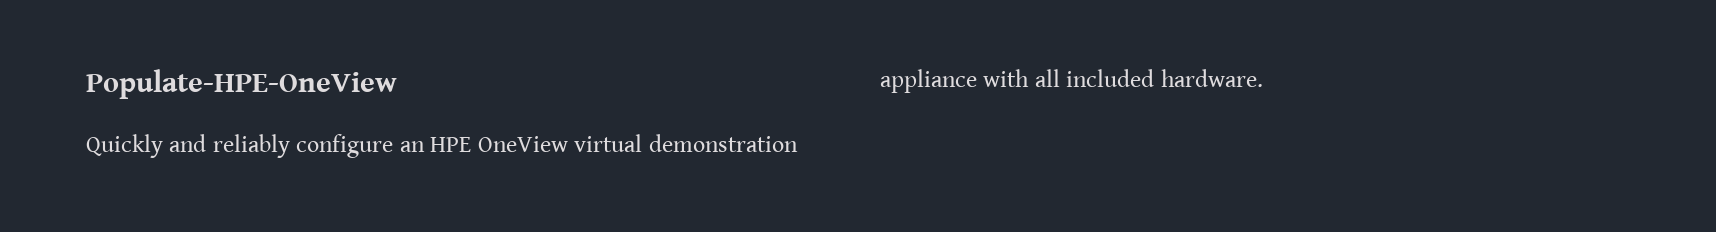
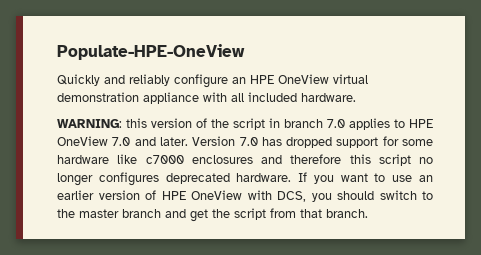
(1263, 78) none -> [57,118,433,130] [57,136,434,148] [57,154,433,166] [57,172,433,186] [57,190,433,202] [57,208,368,222] // WARNING: this version of the script in branch 7.0 applies to HPE OneView 7.0 and later. Version 7.0 has dropped support for some hardware like c7000 enclosures and therefore this script no longer configures deprecated hardware. If you want to use an earlier version of HPE OneView with DCS, you should switch to the master branch and get the script from that branch.

